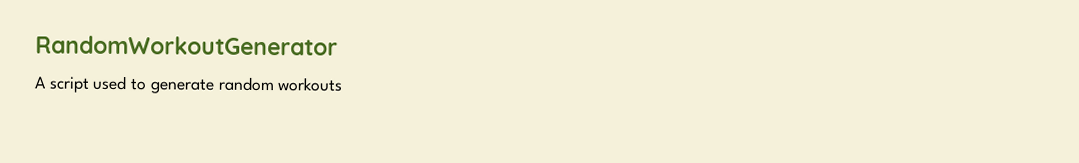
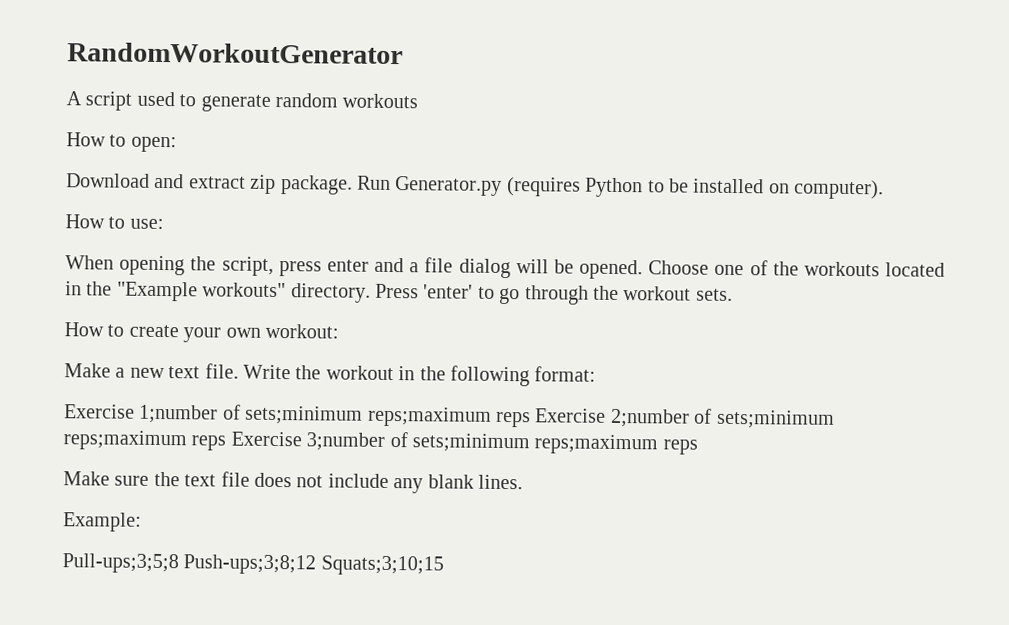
(344, 84) none -> [66,132,177,153] [66,173,885,200] [65,214,164,230] [65,255,945,280] [65,281,733,305] [64,322,339,343] [64,363,597,387] [64,404,835,429] [63,430,698,455] [63,471,523,494] [63,512,142,532] [62,553,444,576] // How to open: // Download and extract zip package. Run Generator.py (requires Python to be installed on computer). // How to use: // When opening the script, press enter and a file dialog will be opened. Choose one of the workouts located in the "Example workouts" directory. Press 'enter' to go through the workout sets. // How to create your own workout: // Make a new text file. Write the workout in the following format: // Exercise 1;number of sets;minimum reps;maximum reps Exercise 2;number of sets;minimum reps;maximum reps Exercise 3;number of sets;minimum reps;maximum reps // Make sure the text file does not include any blank lines. // Example: // Pull-ups;3;5;8 Push-ups;3;8;12 Squats;3;10;15

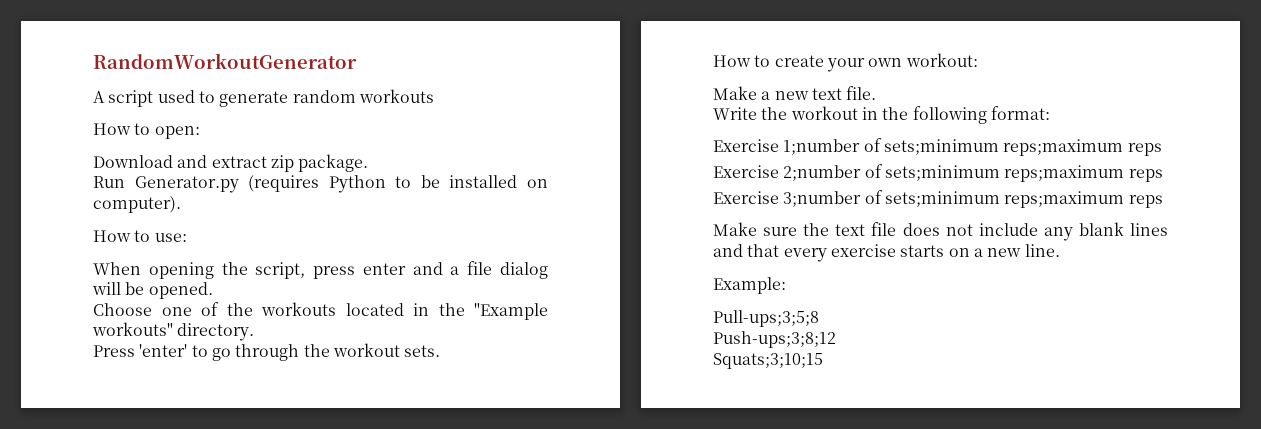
(353, 185) none -> (369, 163) //
(644, 269) none -> (213, 290) //
(371, 293) none -> (255, 332) //
(239, 371) none -> (877, 93) //
(531, 419) none -> (1162, 149) //
(227, 443) none -> (1163, 175) //
[477,474,523,490] lines. -> [1130,223,1168,236] [713,244,1060,262] lines and that every exercise starts on a new line.
(179, 563) none -> (819, 318) //
(317, 564) none -> (836, 339) //

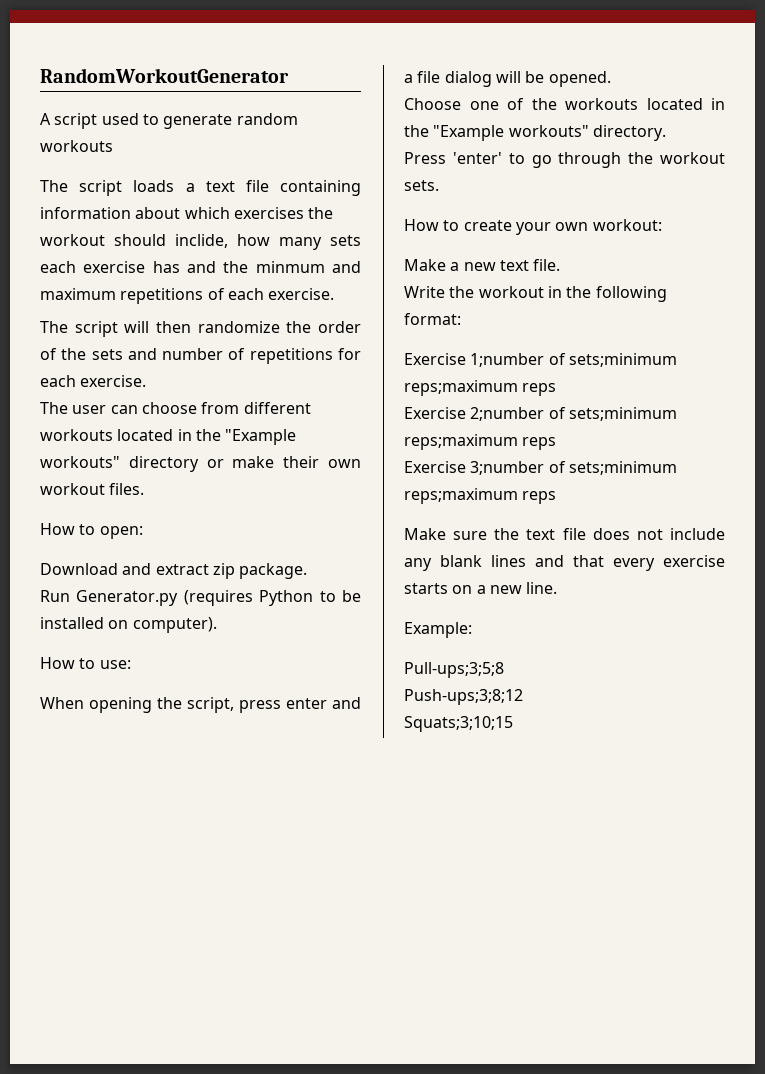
(434, 96) none -> [40,180,361,196] [40,207,334,219] [40,234,361,250] [40,261,362,273] [40,288,335,304] [40,321,361,337] [40,348,361,364] [40,375,147,387] [40,402,311,414] [40,429,297,445] [40,456,361,472] [40,483,145,495] // The script loads a text file containing information about which exercises the workout should inclide, how many sets each exercise has and the minmum and maximum repetitions of each exercise. // The script will then randomize the order of the sets and number of repetitions for each exercise. // The user can choose from different workouts located in the "Example workouts" directory or make their own workout files.

